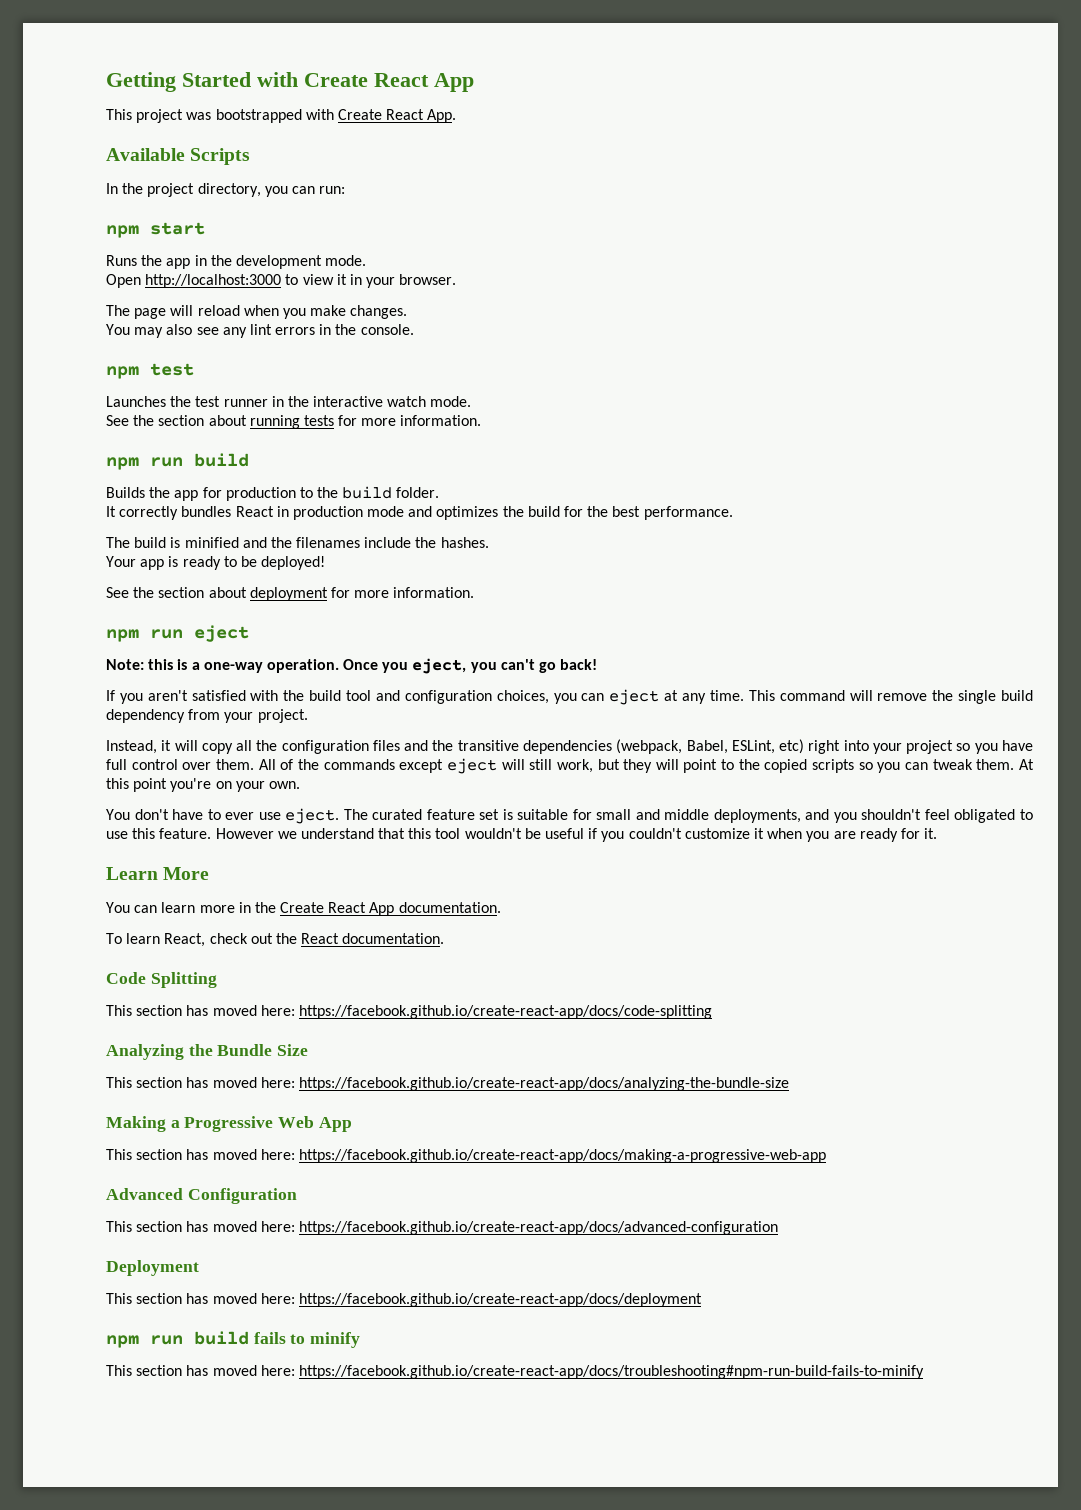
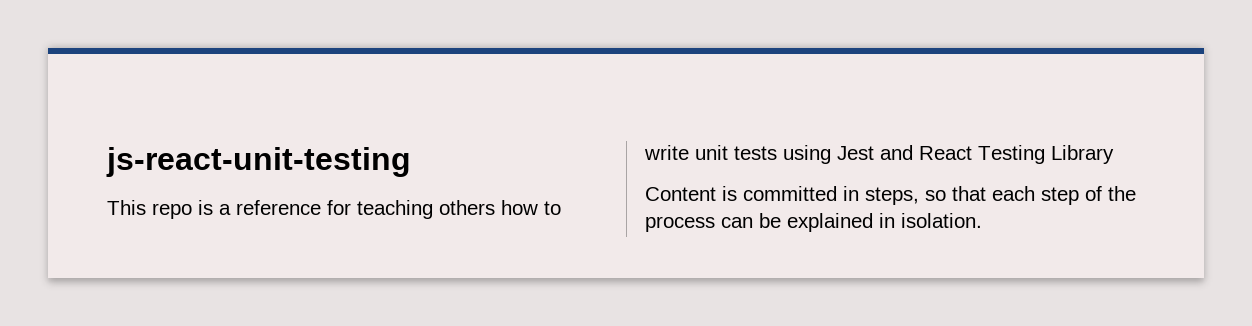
[106,72,474,92] [106,109,457,123] [106,148,251,165] [106,183,346,197] [106,222,205,238] [106,255,367,269] [106,274,457,288] [106,305,408,319] [106,324,414,338] [106,363,194,379] [106,396,472,407] [106,415,482,429] [106,453,249,470] [106,486,440,501] [106,506,733,520] [106,537,489,548] [106,556,326,570] [106,587,475,601] [106,625,249,642] [106,658,598,674] [106,689,1033,705] [106,709,308,723] [106,739,1033,754] [106,758,1035,774] [106,778,300,792] [106,808,1033,824] [106,828,938,842] [106,867,210,880] [106,902,501,916] [106,933,445,947] [106,972,217,988] [106,1005,712,1019] [106,1044,309,1060] [106,1077,789,1091] [106,1116,352,1132] [106,1149,826,1163] [106,1188,297,1204] [106,1221,778,1235] [106,1260,199,1276] [106,1293,702,1307] [106,1331,361,1348] [106,1365,924,1379] Getting Started with Create React App // This project was bootstrapped with Create React App. // Available Scripts // In the project directory, you can run: // npm start // Runs the app in the development mode. // Open http://localhost:3000 to view it in your browser. // The page will reload when you make changes. // You may also see any lint errors in the console. // npm test // Launches the test runner in the interactive watch mode. // See the section about running tests for more information. // npm run build // Builds the app for production to the build folder. // It correctly bundles React in production mode and optimizes the build for the best performance. // The build is minified and the filenames include the hashes. // Your app is ready to be deployed! // See the section about deployment for more information. // npm run eject // Note: this is a one-way operation. Once you eject, you can't go back! // If you aren't satisfied with the build tool and configuration choices, you can eject at any time. This command will remove the single build dependency from your project. // Instead, it will copy all the configuration files and the transitive dependencies (webpack, Babel, ESLint, etc) right into your project so you have full control over them. All of the commands except eject will still work, but they will point to the copied scripts so you can tweak them. At this point you're on your own. // You don't have to ever use eject. The curated feature set is suitable for small and middle deployments, and you shouldn't feel obligated to use this feature. However we understand that this tool wouldn't be useful if you couldn't customize it when you are ready for it. // Learn More // You can learn more in the Create React App documentation. // To learn React, check out the React documentation. // Code Splitting // This section has moved here: https://facebook.github.io/create-react-app/docs/code-splitting // Analyzing the Bundle Size // This section has moved here: https://facebook.github.io/create-react-app/docs/analyzing-the-bundle-size // Making a Progressive Web App // This section has moved here: https://facebook.github.io/create-react-app/docs/making-a-progressive-web-app // Advanced Configuration // This section has moved here: https://facebook.github.io/create-react-app/docs/advanced-configuration // Deployment // This section has moved here: https://facebook.github.io/create-react-app/docs/deployment // npm run build fails to minify // This section has moved here: https://facebook.github.io/create-react-app/docs/troubleshooting#npm-run-build-fails-to-minify -> [106,147,411,177] [107,200,561,219] [644,145,1114,164] [645,186,1136,205] [645,213,982,232] js-react-unit-testing // This repo is a reference for teaching others how to write unit tests using Jest and React Testing Library // Content is committed in steps, so that each step of the process can be explained in isolation.

